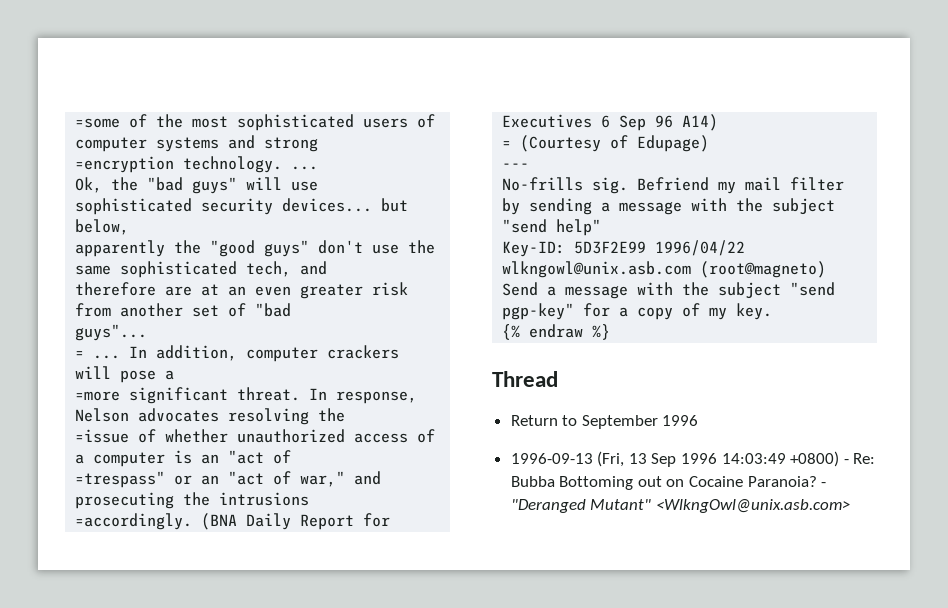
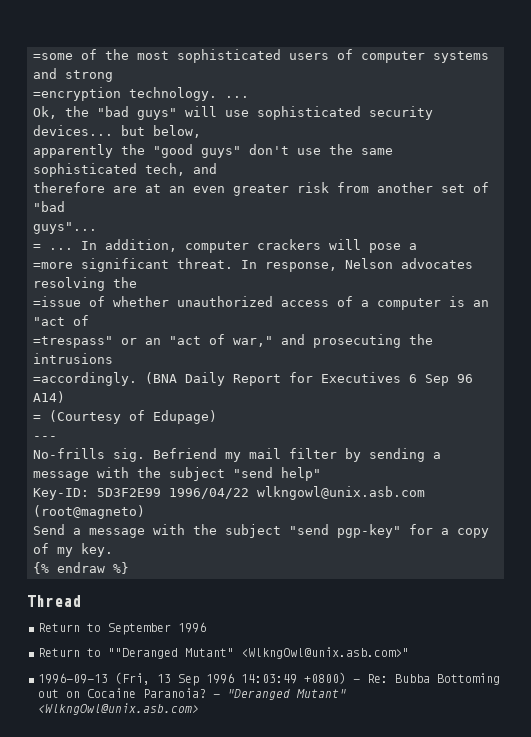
(699, 420) none -> [38,647,409,659] // Return to ""Deranged Mutant" <WlkngOwl@unix.asb.com>"

